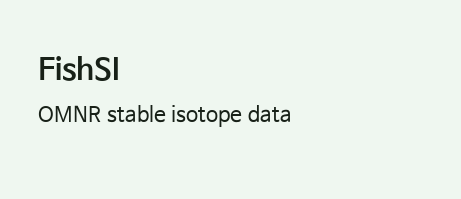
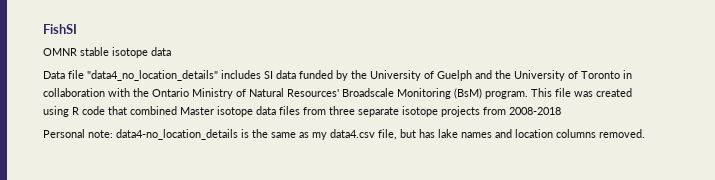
(293, 114) none -> [43,70,632,81] [43,88,632,99] [43,106,561,117] [43,129,645,140] // Data file "data4_no_location_details" includes SI data funded by the University of Guelph and the University of Toronto in collaboration with the Ontario Ministry of Natural Resources' Broadscale Monitoring (BsM) program. This file was created using R code that combined Master isotope data files from three separate isotope projects from 2008-2018 // Personal note: data4-no_location_details is the same as my data4.csv file, but has lake names and location columns removed.

